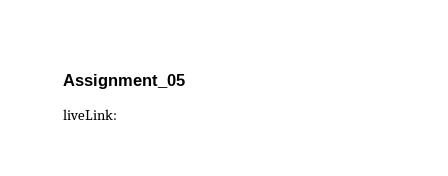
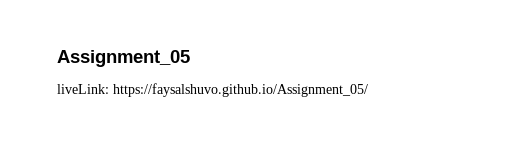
(117, 114) none -> [113,83,368,97] https://faysalshuvo.github.io/Assignment_05/

